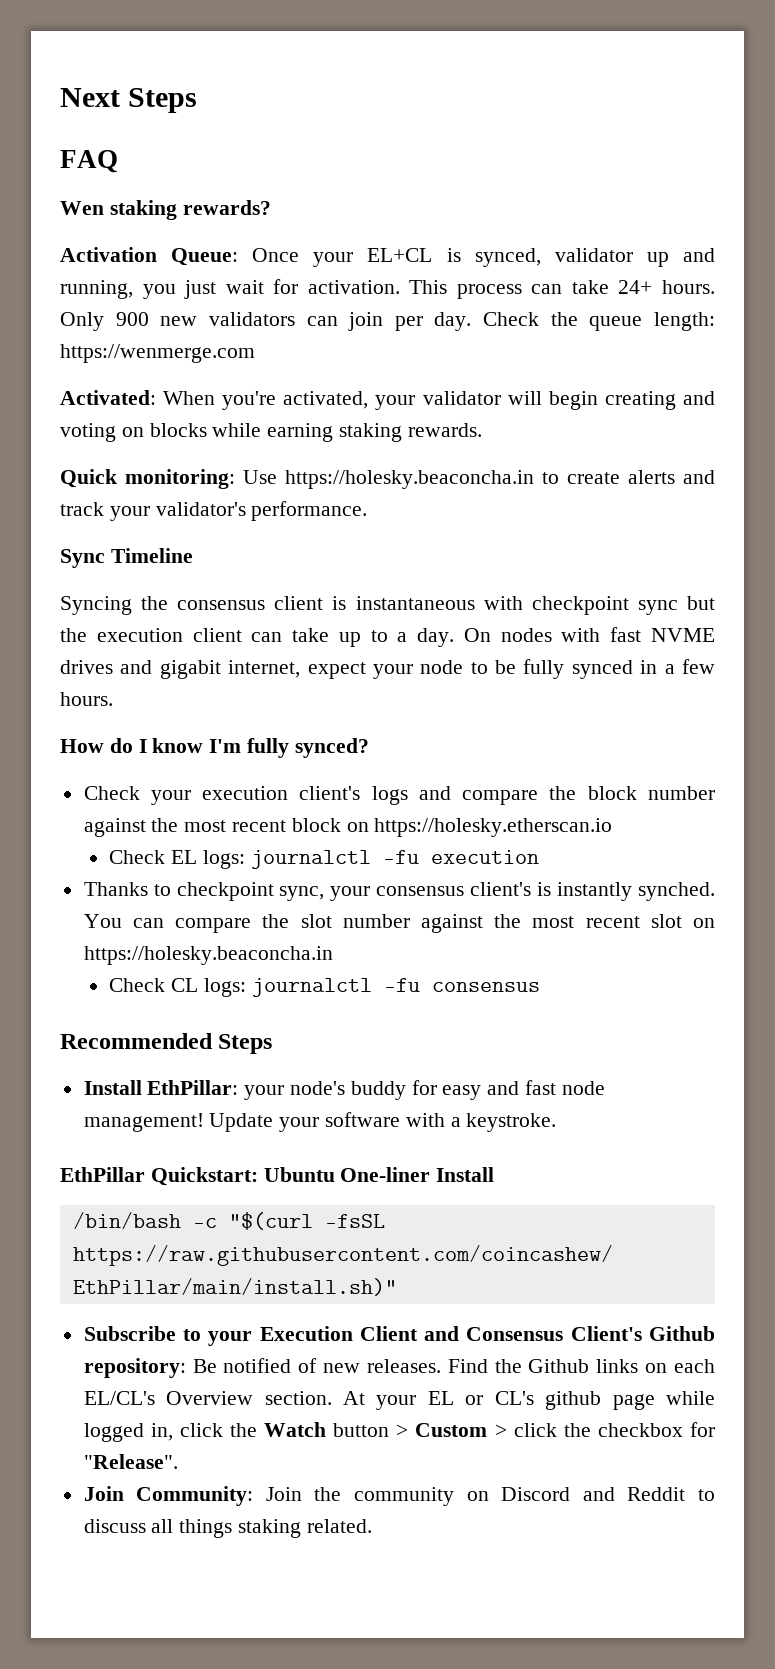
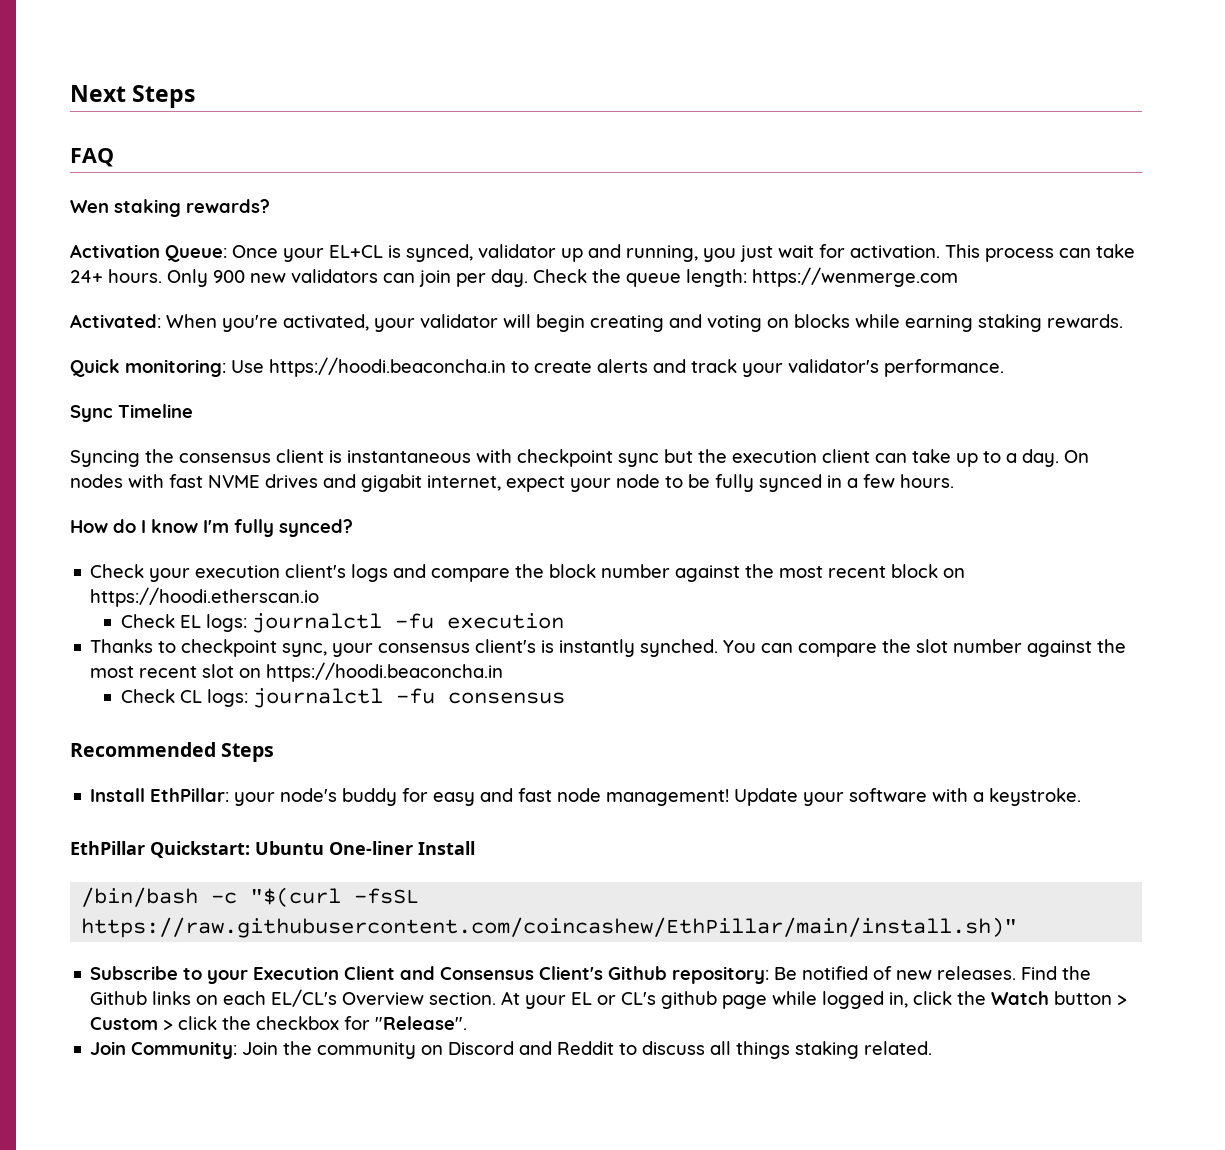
[285,470,534,489] https://holesky.beaconcha.in -> [269,357,506,377] https://hoodi.beaconcha.in
[374,818,613,837] https://holesky.etherscan.io -> [90,587,320,607] https://hoodi.etherscan.io
[83,946,333,965] https://holesky.beaconcha.in -> [266,662,504,682] https://hoodi.beaconcha.in

